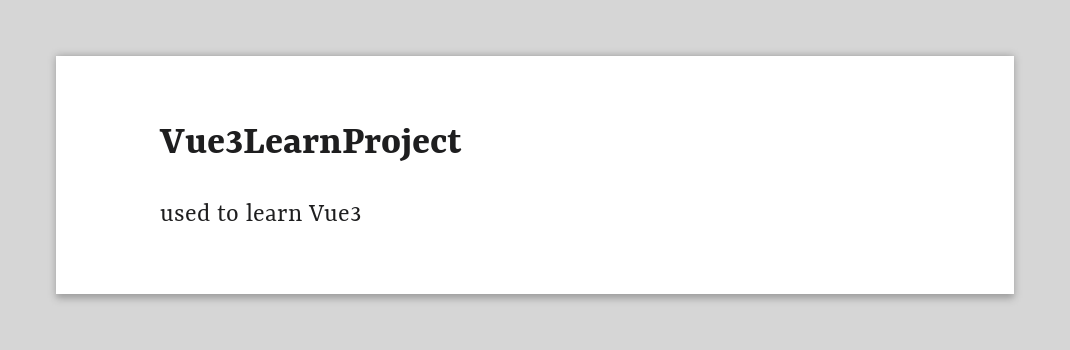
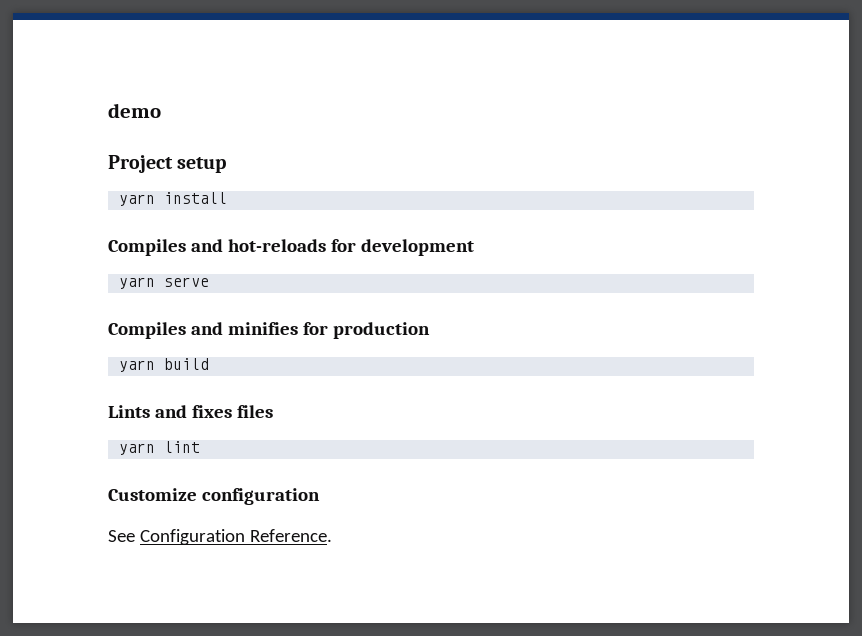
[159,128,462,162] [160,203,362,221] Vue3LearnProject // used to learn Vue3 -> [108,103,161,118] [108,155,227,173] [119,192,228,206] [108,239,474,256] [119,277,210,289] [108,322,430,339] [119,358,210,372] [108,405,273,418] [119,441,201,455] [108,488,320,505] [108,529,332,545] demo // Project setup // yarn install // Compiles and hot-reloads for development // yarn serve // Compiles and minifies for production // yarn build // Lints and fixes files // yarn lint // Customize configuration // See Configuration Reference.

